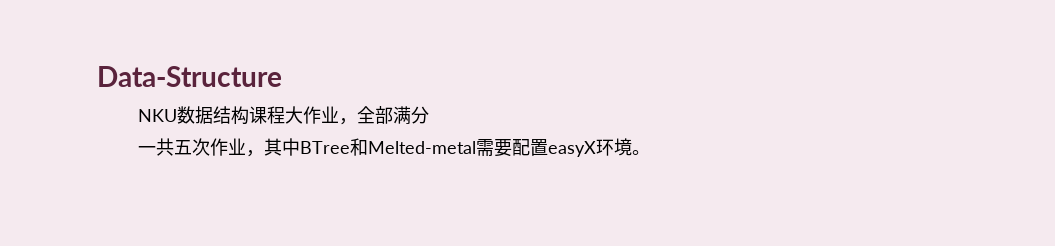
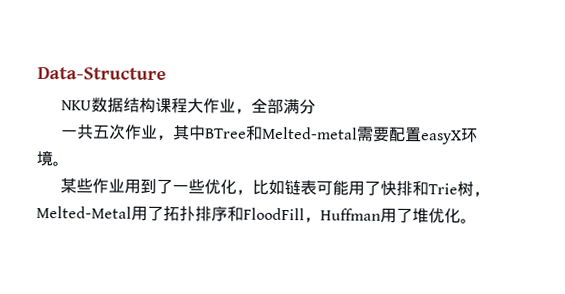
(651, 152) none -> [59,178,490,197] [36,205,477,224] // 某些作业用到了一些优化，比如链表可能用了快排和Trie树，Melted-Metal用了拓扑排序和FloodFill，Huffman用了堆优化。

